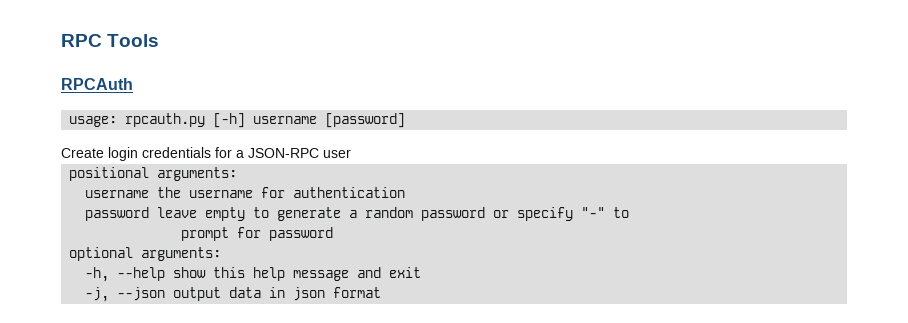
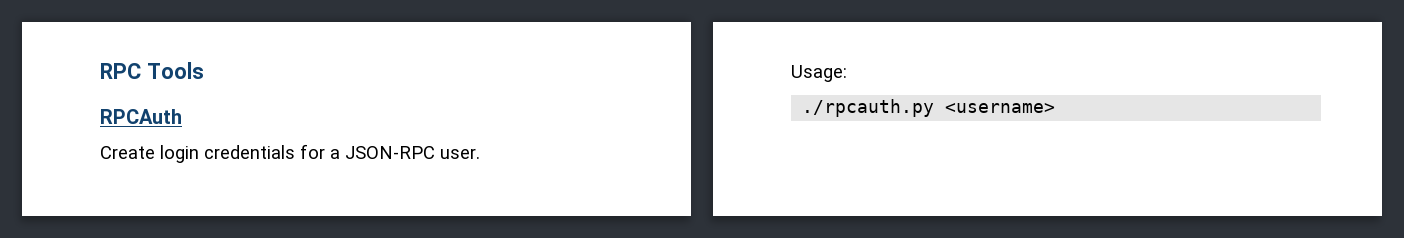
[69,113,406,128] // usage: rpcauth.py [-h] username [password] -> (182, 116) none
[323,149,351,158] [69,167,238,181] [85,187,406,198] [85,207,630,221] [181,227,334,241] [69,247,222,261] [85,267,422,282] [85,287,382,302] user // positional arguments: // username the username for authentication // password leave empty to generate a random password or specify "-" to // prompt for password // optional arguments: // -h, --help show this help message and exit // -j, --json output data in json format -> [440,148,480,159] [791,65,847,82] [802,99,1056,117] user. // Usage: // ./rpcauth.py <username>

